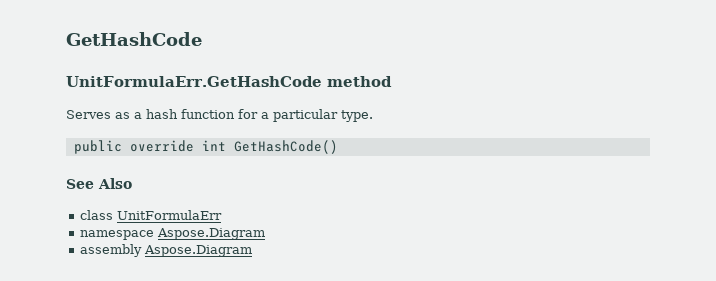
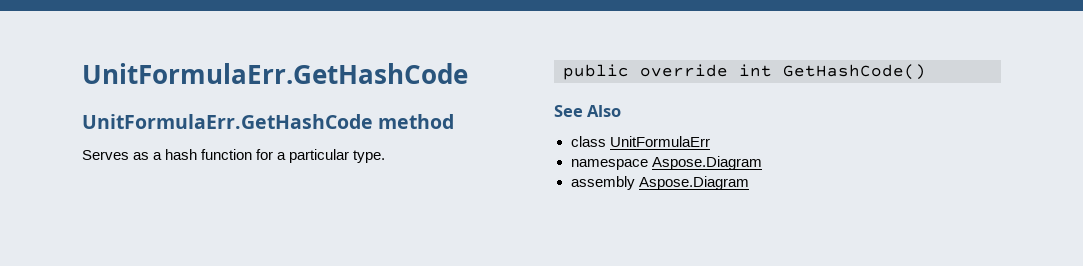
[66,32,202,46] GetHashCode -> [82,63,468,84] UnitFormulaErr.GetHashCode

